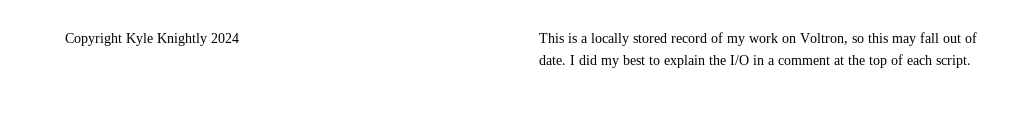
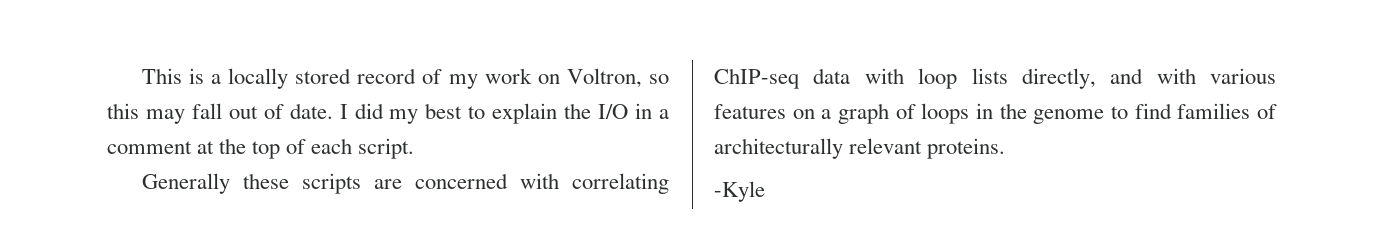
[65,33,239,46] Copyright Kyle Knightly 2024 // -> (141, 76) none
(971, 61) none -> [141,173,669,194] [714,68,1276,89] [714,103,1277,124] [714,138,1006,159] [714,181,765,202] // Generally these scripts are concerned with correlating ChIP-seq data with loop lists directly, and with various features on a graph of loops in the genome to find families of architecturally relevant proteins. // -Kyle

